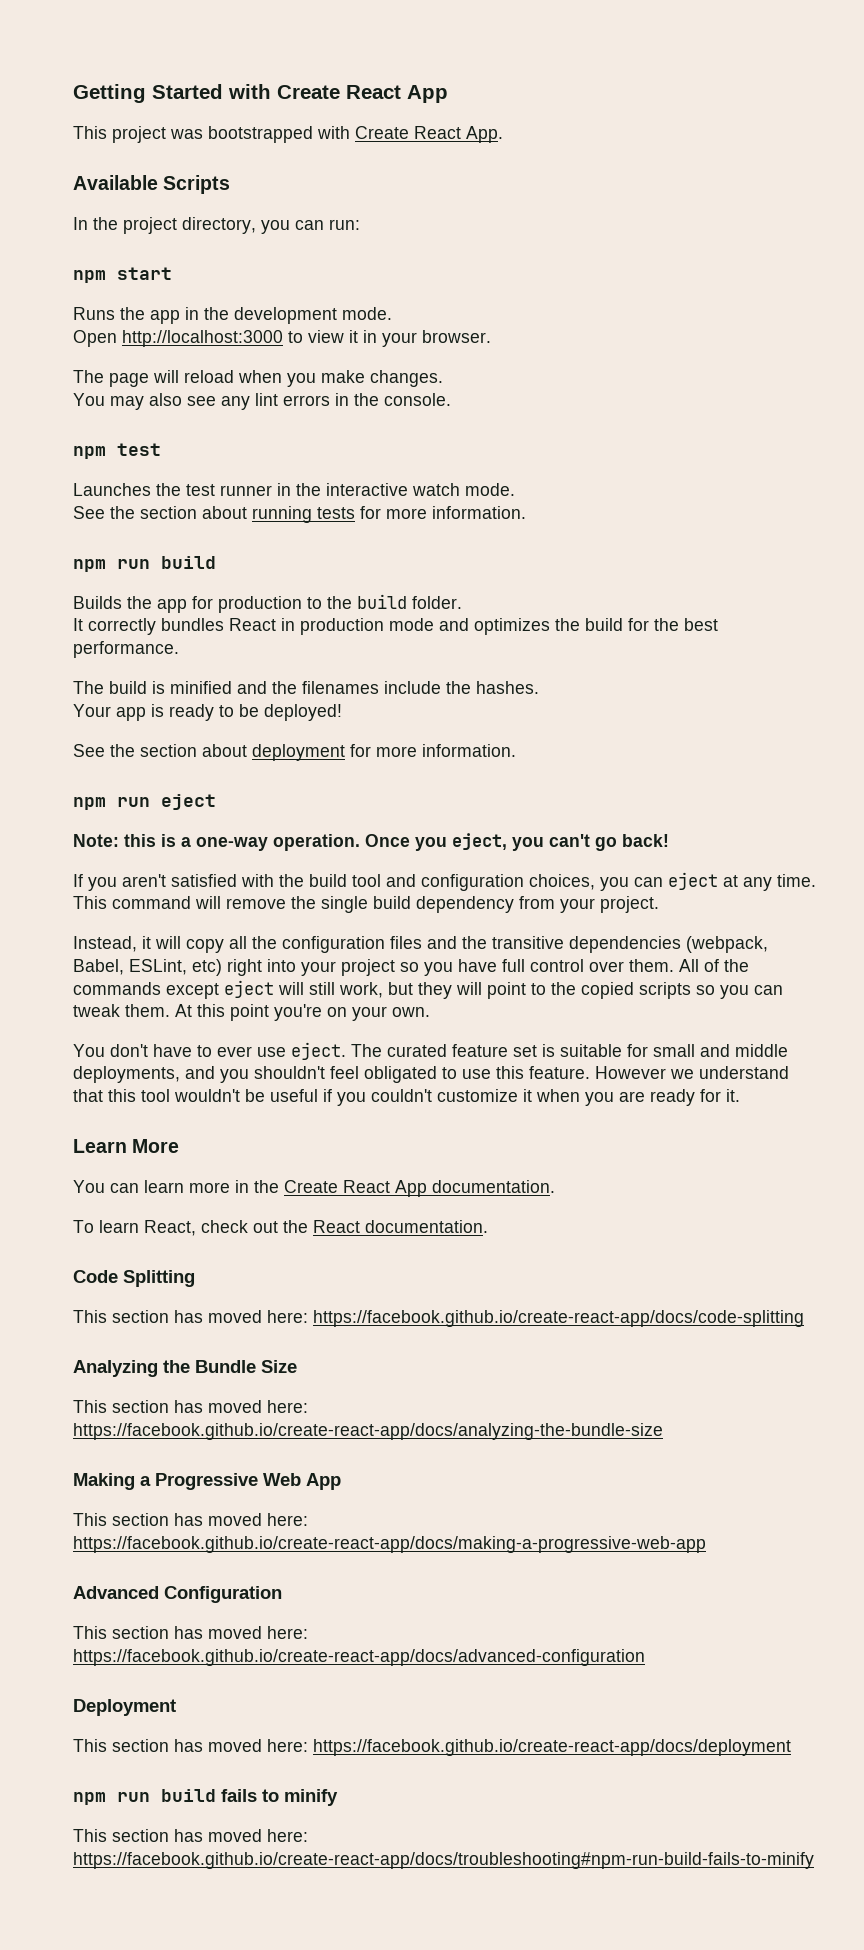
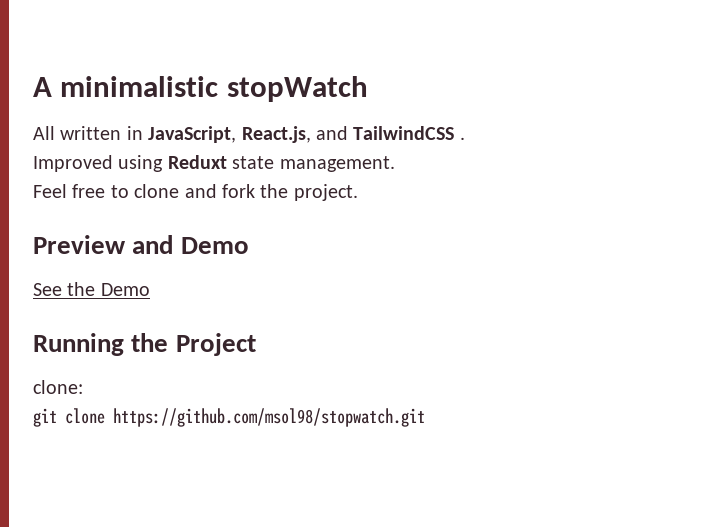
[73,84,448,103] [73,126,503,143] [73,175,231,194] [73,217,360,234] [73,267,172,283] [73,307,392,324] [73,330,491,347] [73,370,443,387] [73,393,451,410] [73,443,161,459] [73,483,515,496] [73,506,526,523] [73,556,216,572] [73,594,462,613] [73,618,718,635] [73,641,179,658] [73,681,539,694] [73,704,342,721] [73,744,516,761] [73,794,216,810] [73,833,669,851] [73,872,816,891] [73,896,659,913] [73,936,768,953] [73,959,749,976] [73,980,783,999] [73,1004,430,1021] [73,1042,788,1060] [73,1066,789,1083] [73,1089,740,1106] [73,1139,180,1153] [73,1180,555,1197] [73,1220,488,1236] [73,1270,195,1287] [73,1310,804,1327] [73,1360,297,1377] [73,1400,308,1413] [73,1423,663,1440] [73,1473,341,1490] [73,1513,308,1526] [73,1536,706,1553] [73,1586,282,1603] [73,1626,308,1639] [73,1649,645,1666] [73,1699,176,1716] [73,1739,791,1756] [73,1789,338,1806] [73,1829,308,1842] [73,1852,814,1869] Getting Started with Create React App // This project was bootstrapped with Create React App. // Available Scripts // In the project directory, you can run: // npm start // Runs the app in the development mode. // Open http://localhost:3000 to view it in your browser. // The page will reload when you make changes. // You may also see any lint errors in the console. // npm test // Launches the test runner in the interactive watch mode. // See the section about running tests for more information. // npm run build // Builds the app for production to the build folder. // It correctly bundles React in production mode and optimizes the build for the best performance. // The build is minified and the filenames include the hashes. // Your app is ready to be deployed! // See the section about deployment for more information. // npm run eject // Note: this is a one-way operation. Once you eject, you can't go back! // If you aren't satisfied with the build tool and configuration choices, you can eject at any time. This command will remove the single build dependency from your project. // Instead, it will copy all the configuration files and the transitive dependencies (webpack, Babel, ESLint, etc) right into your project so you have full control over them. All of the commands except eject will still work, but they will point to the copied scripts so you can tweak them. At this point you're on your own. // You don't have to ever use eject. The curated feature set is suitable for small and middle deployments, and you shouldn't feel obligated to use this feature. However we understand that this tool wouldn't be useful if you couldn't customize it when you are ready for it. // Learn More // You can learn more in the Create React App documentation. // To learn React, check out the React documentation. // Code Splitting // This section has moved here: https://facebook.github.io/create-react-app/docs/code-splitting // Analyzing the Bundle Size // This section has moved here: https://facebook.github.io/create-react-app/docs/analyzing-the-bundle-size // Making a Progressive Web App // This section has moved here: https://facebook.github.io/create-react-app/docs/making-a-progressive-web-app // Advanced Configuration // This section has moved here: https://facebook.github.io/create-react-app/docs/advanced-configuration // Deployment // This section has moved here: https://facebook.github.io/create-react-app/docs/deployment // npm run build fails to minify // This section has moved here: https://facebook.github.io/create-react-app/docs/troubleshooting#npm-run-build-fails-to-minify -> [33,76,368,102] [33,126,465,143] [33,155,395,172] [33,184,358,201] [33,235,249,254] [33,282,150,296] [33,333,256,356] [33,380,83,394] [33,408,425,427] A minimalistic stopWatch // All written in JavaScript, React.js, and TailwindCSS . // Improved using Reduxt state management. // Feel free to clone and fork the project. // Preview and Demo // See the Demo // Running the Project // clone: // git clone https://github.com/msol98/stopwatch.git

